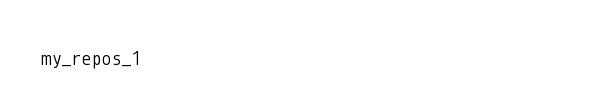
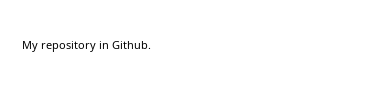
[41,51,141,69] my_repos_1 -> [22,41,151,52] My repository in Github.

